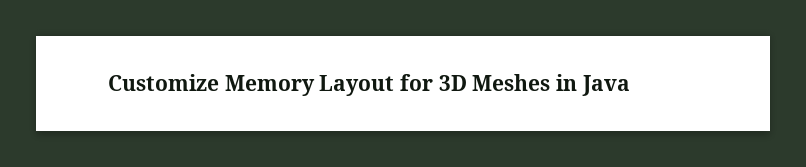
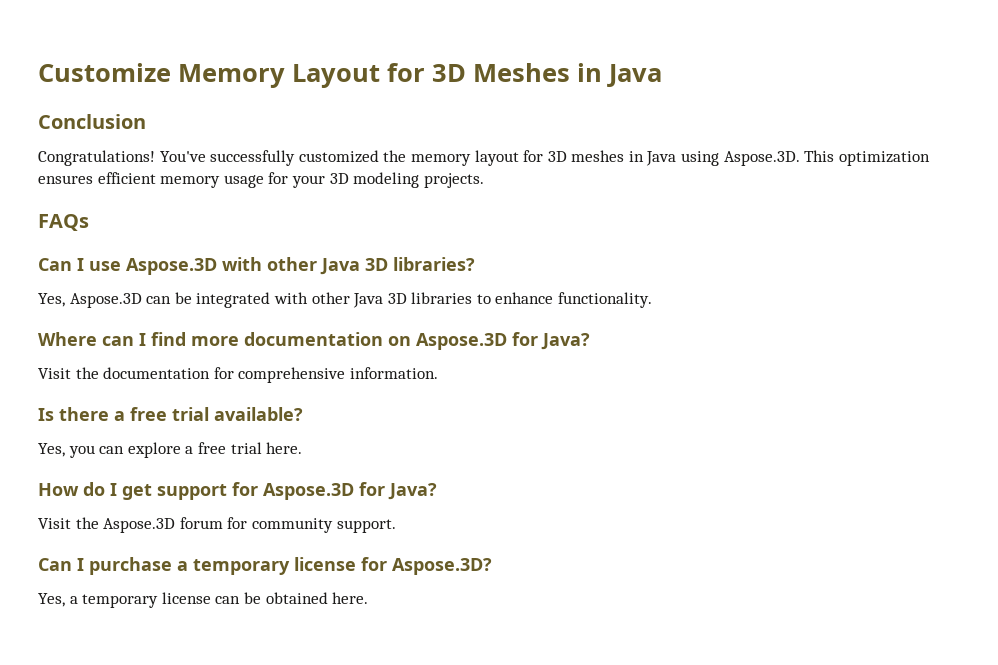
(630, 85) none -> [38,114,146,129] [38,150,930,166] [38,172,484,188] [38,214,89,231] [38,257,475,275] [38,292,653,308] [38,332,590,350] [38,367,438,383] [38,407,303,421] [38,442,303,458] [38,482,437,500] [38,517,396,533] [38,557,492,575] [38,592,369,608] // Conclusion // Congratulations! You've successfully customized the memory layout for 3D meshes in Java using Aspose.3D. This optimization ensures efficient memory usage for your 3D modeling projects. // FAQs // Can I use Aspose.3D with other Java 3D libraries? // Yes, Aspose.3D can be integrated with other Java 3D libraries to enhance functionality. // Where can I find more documentation on Aspose.3D for Java? // Visit the documentation for comprehensive information. // Is there a free trial available? // Yes, you can explore a free trial here. // How do I get support for Aspose.3D for Java? // Visit the Aspose.3D forum for community support. // Can I purchase a temporary license for Aspose.3D? // Yes, a temporary license can be obtained here.

